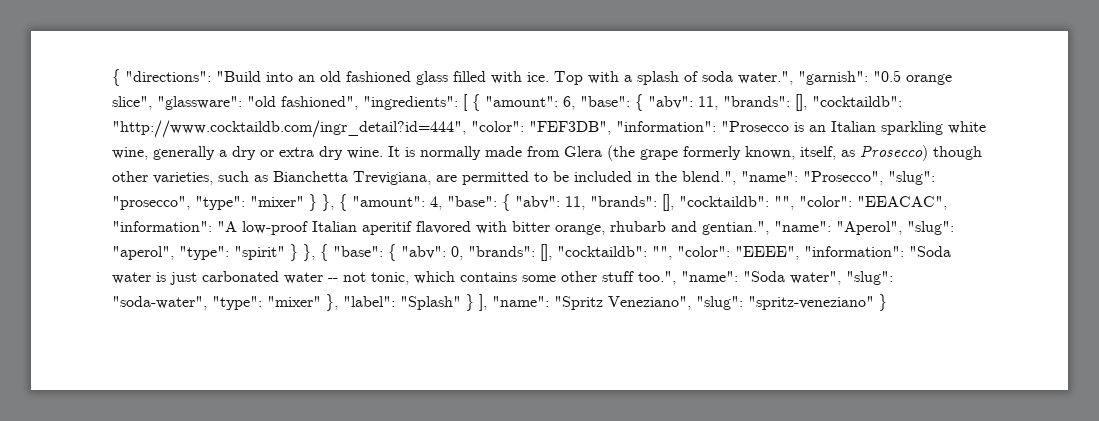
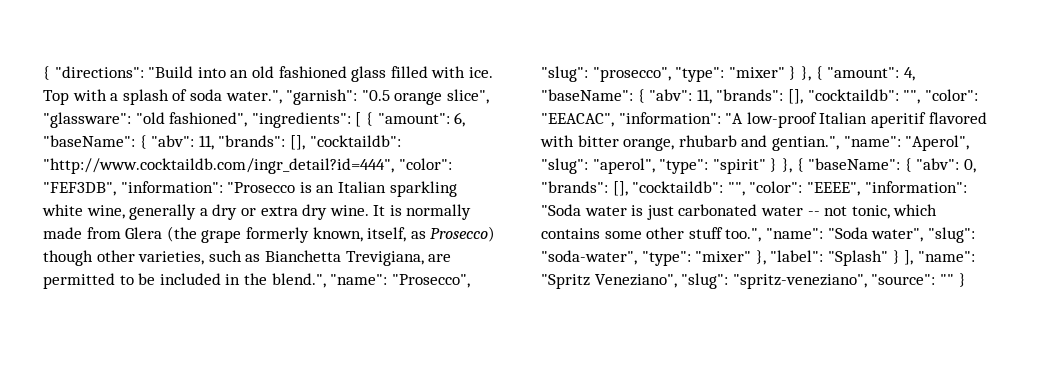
[580,96,630,107] "base": -> [43,135,135,147] "baseName":
[447,196,497,207] "base": -> [541,89,633,101] "baseName":
[333,246,383,257] "base": -> [808,158,901,170] "baseName":
[748,296,874,310] "spritz-veneziano" -> [732,274,954,289] "spritz-veneziano", "source": ""

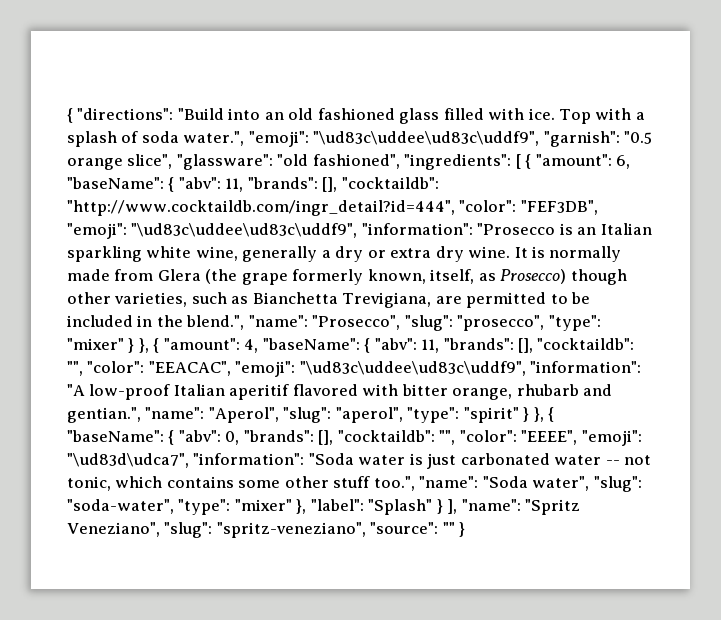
(282, 97) none -> [248,131,540,147] "emoji": "\ud83c\uddee\ud83c\uddf9",
(116, 189) none -> [67,223,358,239] "emoji": "\ud83c\uddee\ud83c\uddf9",
(614, 120) none -> [235,361,526,377] "emoji": "\ud83c\uddee\ud83c\uddf9",
(860, 189) none -> [581,430,642,446] [67,453,189,468] "emoji": "\ud83d\udca7",

